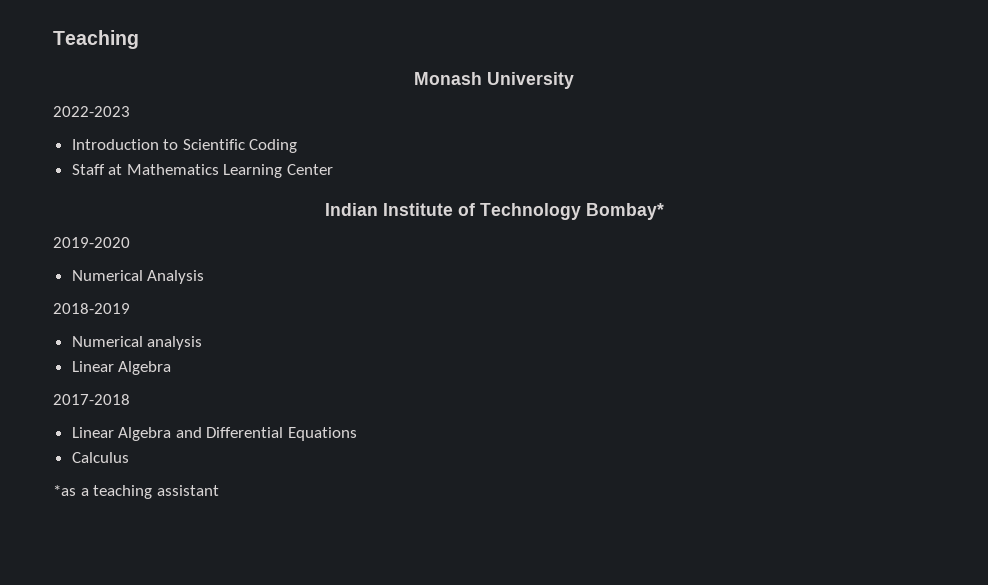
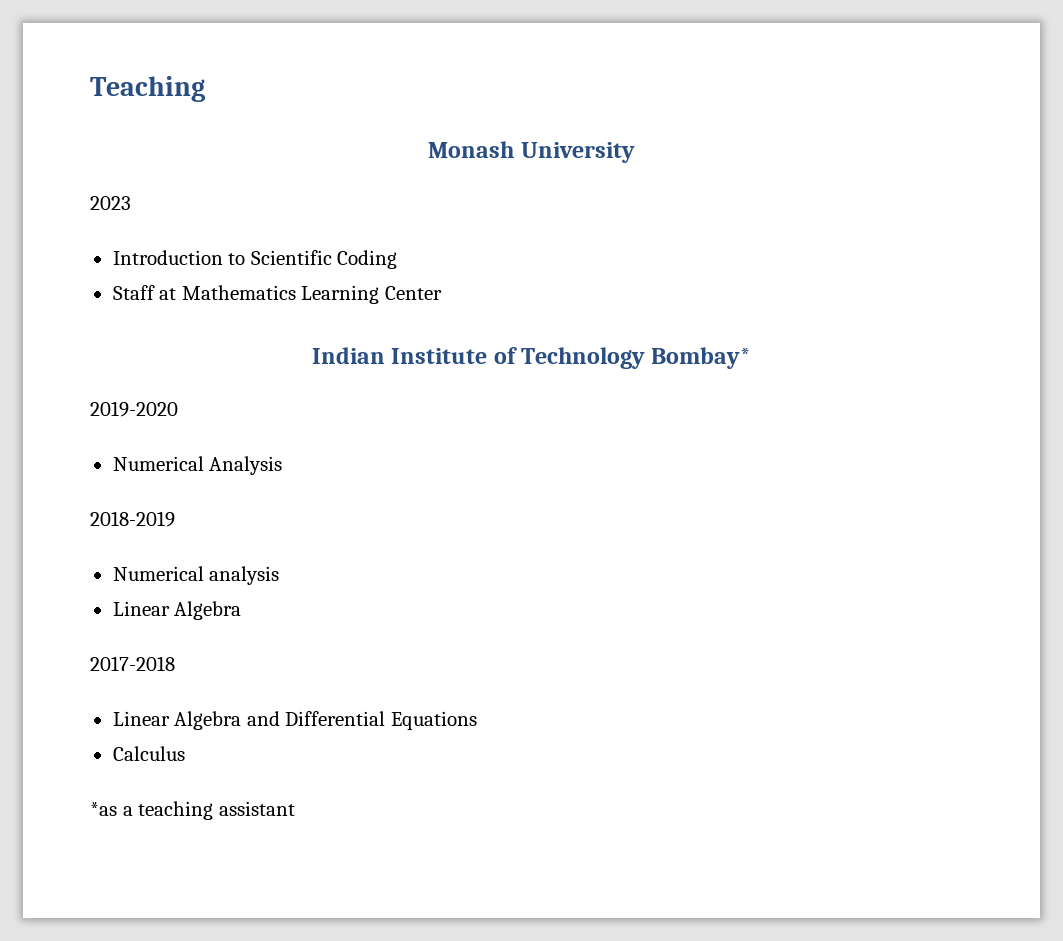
[53,106,130,117] 2022-2023 -> [90,196,131,210] 2023

